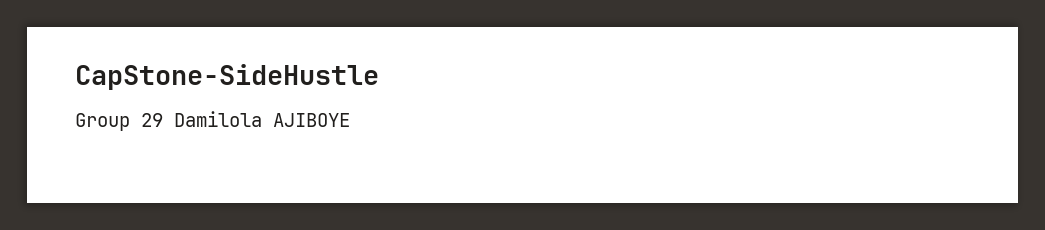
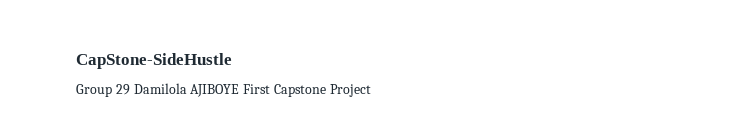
(350, 120) none -> [243,84,371,97] First Capstone Project

